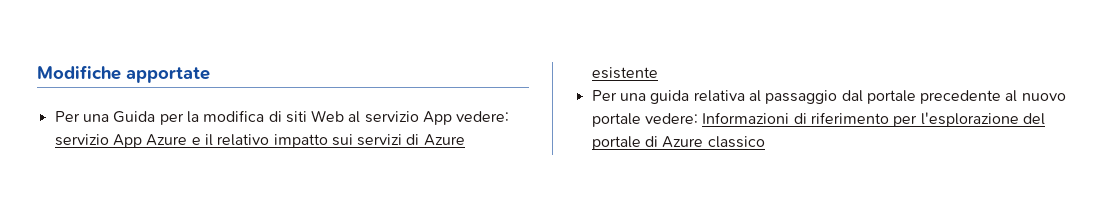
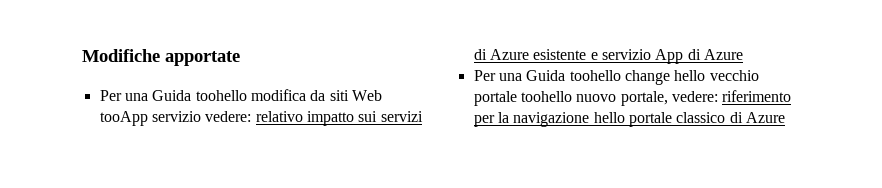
[159,110,510,125] [54,134,213,148] per la modifica di siti Web al servizio App vedere: servizio App Azure e il -> [195,89,382,101] [99,111,252,126] toohello modifica da siti Web tooApp servizio vedere:
[591,90,1066,104] [591,112,1045,127] [591,136,765,150] // Per una guida relativa al passaggio dal portale precedente al nuovo portale vedere: Informazioni di riferimento per l'esplorazione del portale di Azure classico -> [590,49,743,64] [473,70,759,85] [473,90,792,106] [473,112,785,127] e servizio App di Azure // Per una Guida toohello change hello vecchio portale toohello nuovo portale, vedere: riferimento per la navigazione hello portale classico di Azure

